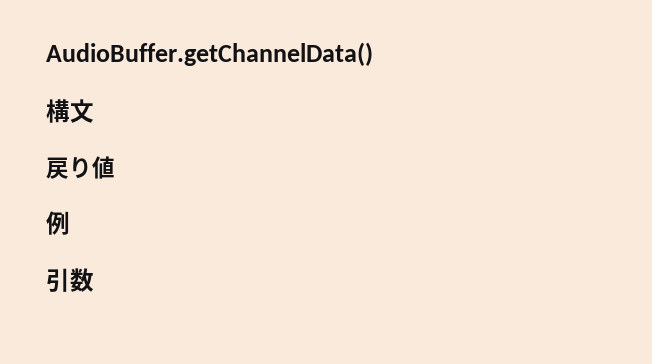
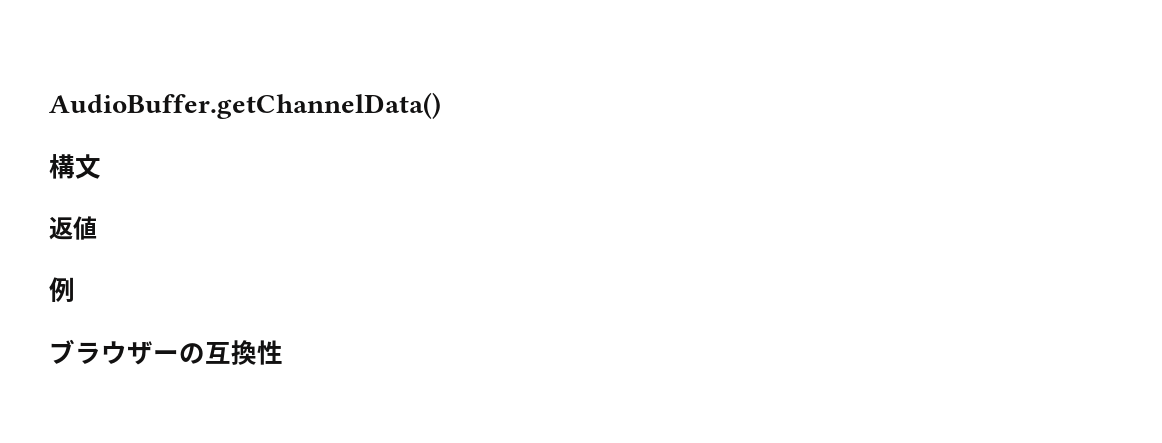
[46,157,92,179] 戻り -> [49,216,73,240] 返
[46,268,94,292] 引数 -> [49,339,283,365] ブラウザーの互換性

